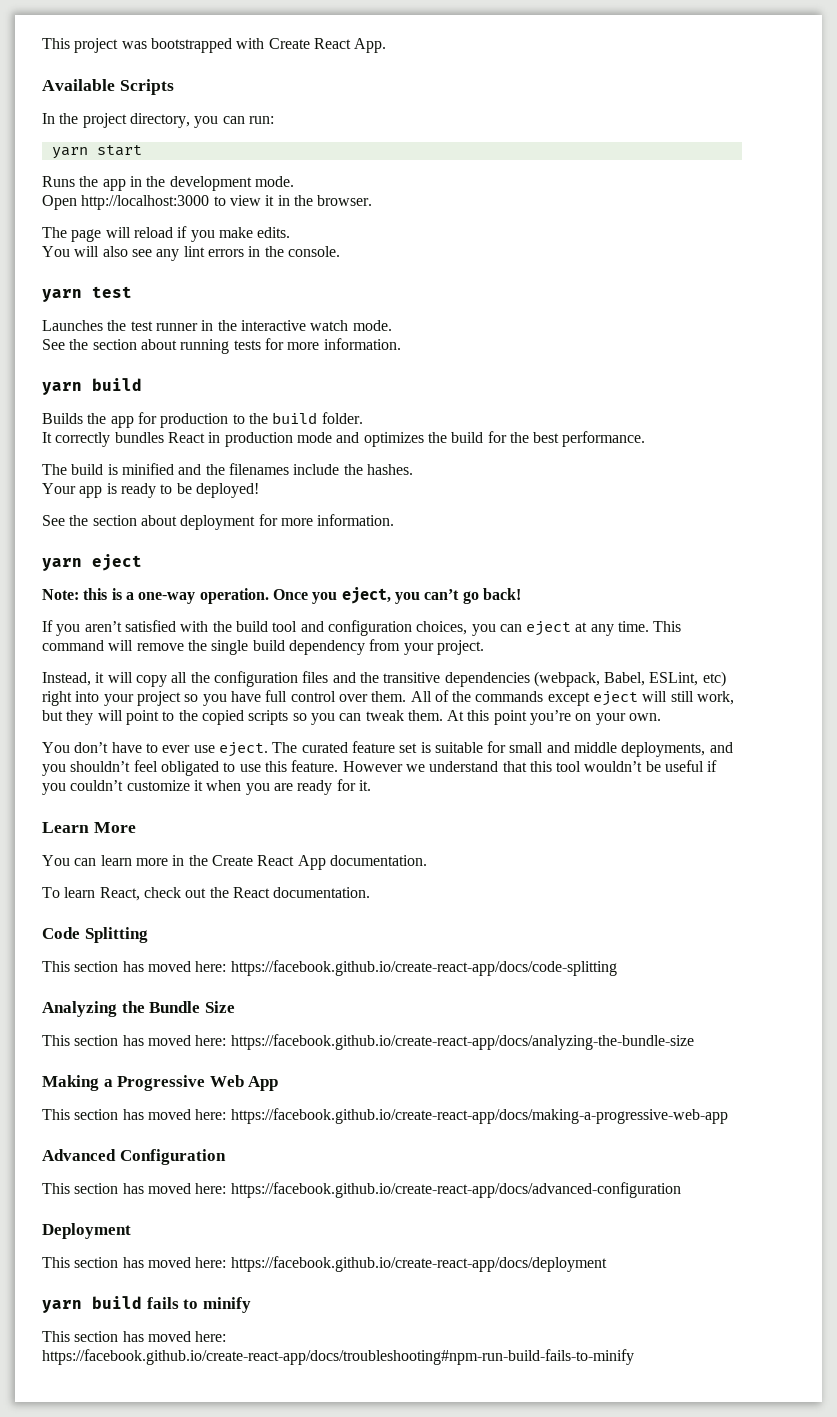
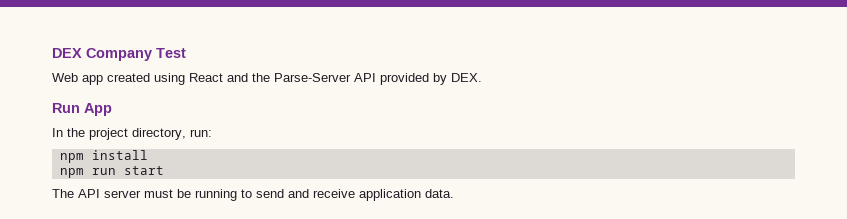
[42,38,387,53] [42,79,174,95] This project was bootstrapped with Create React App. // Available Scripts -> [52,48,186,61] [52,73,482,85] [52,103,112,116] DEX Company Test // Web app created using React and the Parse-Server API provided by DEX. // Run App
[194,116,245,128] you can -> (186, 134) none
[51,145,142,159] [42,176,294,191] [42,195,373,210] [42,226,291,242] [42,246,340,261] [42,286,132,302] [42,320,392,331] [42,338,401,354] [42,378,142,395] [42,412,363,428] [42,431,646,447] [42,463,413,475] [42,483,259,498] [42,514,395,530] [42,554,142,571] [42,587,521,604] [42,620,682,636] [42,639,484,655] [42,671,726,687] [42,690,735,706] [42,710,662,725] [42,741,733,757] [42,760,718,776] [42,779,371,795] [42,822,136,833] [42,855,427,870] [42,887,371,901] [42,927,148,943] [42,960,617,976] [42,1001,235,1017] [42,1034,694,1050] [42,1075,279,1091] [42,1108,728,1124] [42,1149,226,1165] [42,1182,681,1198] [42,1223,131,1239] [42,1256,607,1272] [42,1296,251,1313] [42,1331,227,1342] [42,1349,634,1365] yarn start // Runs the app in the development mode. // Open http://localhost:3000 to view it in the browser. // The page will reload if you make edits. // You will also see any lint errors in the console. // yarn test // Launches the test runner in the interactive watch mode. // See the section about running tests for more information. // yarn build // Builds the app for production to the build folder. // It correctly bundles React in production mode and optimizes the build for the best performance. // The build is minified and the filenames include the hashes. // Your app is ready to be deployed! // See the section about deployment for more information. // yarn eject // Note: this is a one-way operation. Once you eject, you can’t go back! // If you aren’t satisfied with the build tool and configuration choices, you can eject at any time. This command will remove the single build dependency from your project. // Instead, it will copy all the configuration files and the transitive dependencies (webpack, Babel, ESLint, etc) right into your project so you have full control over them. All of the commands except eject will still work, but they will point to the copied scripts so you can tweak them. At this point you’re on your own. // You don’t have to ever use eject. The curated feature set is suitable for small and middle deployments, and you shouldn’t feel obligated to use this feature. However we understand that this tool wouldn’t be useful if you couldn’t customize it when you are ready for it. // Learn More // You can learn more in the Create React App documentation. // To learn React, check out the React documentation. // Code Splitting // This section has moved here: https://facebook.github.io/create-react-app/docs/code-splitting // Analyzing the Bundle Size // This section has moved here: https://facebook.github.io/create-react-app/docs/analyzing-the-bundle-size // Making a Progressive Web App // This section has moved here: https://facebook.github.io/create-react-app/docs/making-a-progressive-web-app // Advanced Configuration // This section has moved here: https://facebook.github.io/create-react-app/docs/advanced-configuration // Deployment // This section has moved here: https://facebook.github.io/create-react-app/docs/deployment // yarn build fails to minify // This section has moved here: https://facebook.github.io/create-react-app/docs/troubleshooting#npm-run-build-fails-to-minify -> [59,150,148,163] [59,166,164,178] [52,189,454,201] npm install // npm run start // The API server must be running to send and receive application data.

